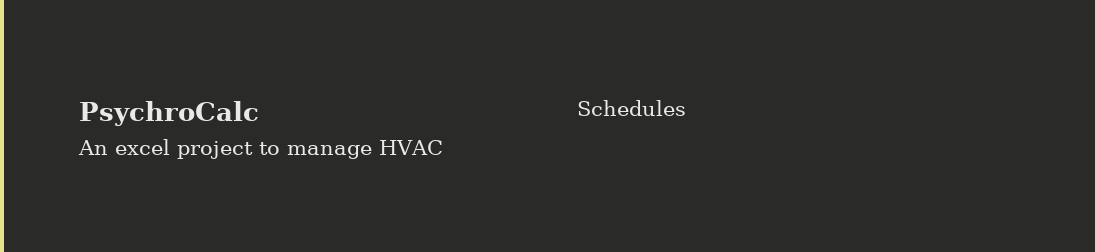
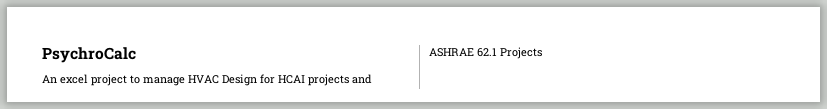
[577,100,686,116] Schedules -> [222,74,372,86] [429,47,542,59] Design for HCAI projects and ASHRAE 62.1 Projects

